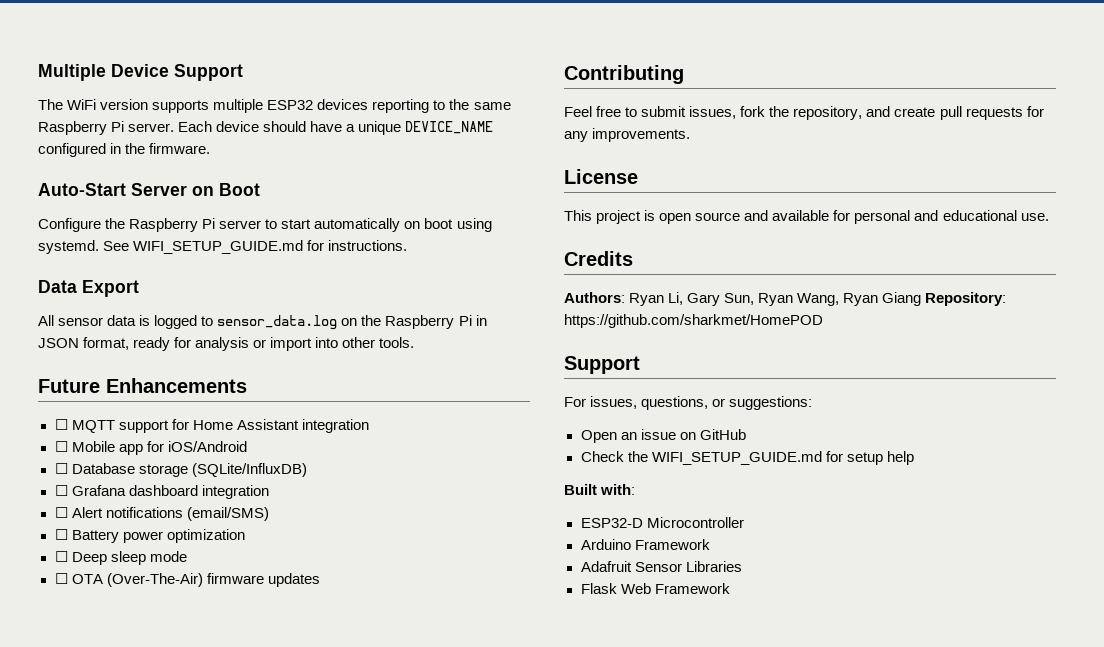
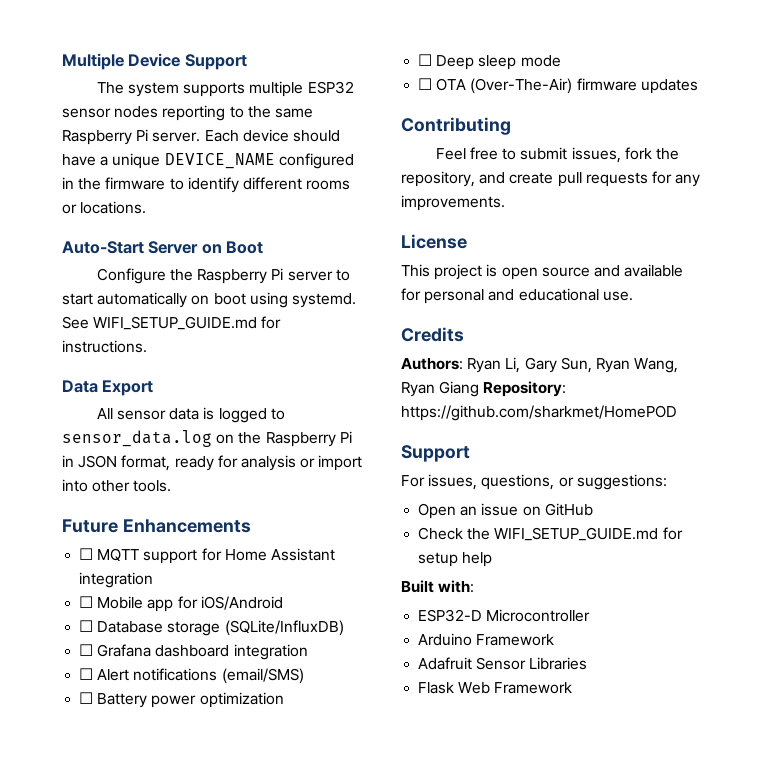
[67,99,149,110] WiFi version -> [128,82,180,97] system
[317,99,369,110] devices -> [62,106,159,118] sensor nodes
[149,143,211,154] firmware. -> [105,177,351,193] [62,201,147,214] firmware to identify different rooms or locations.

